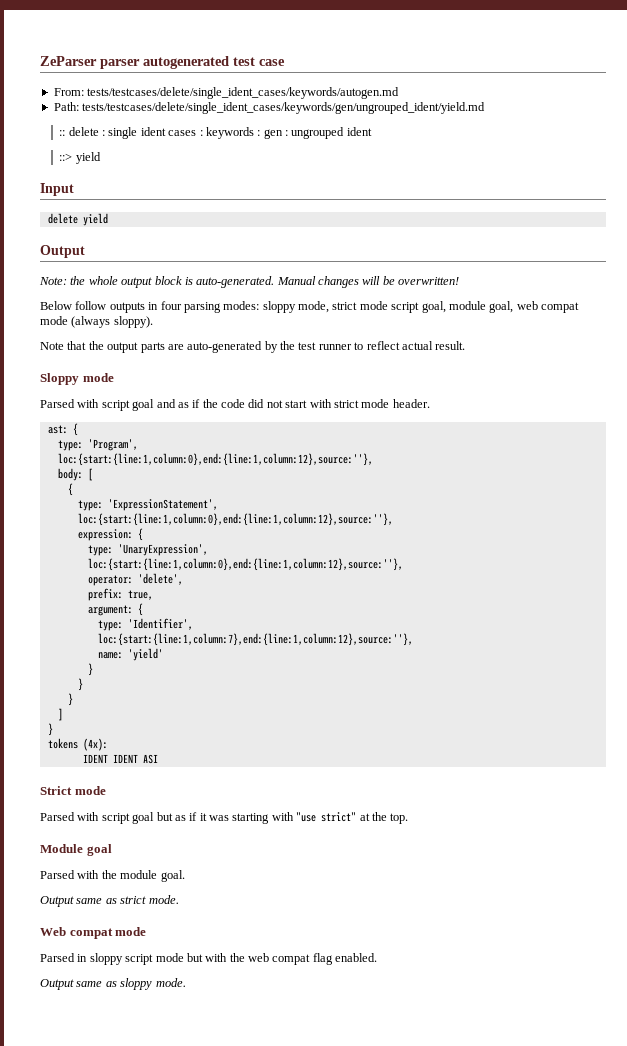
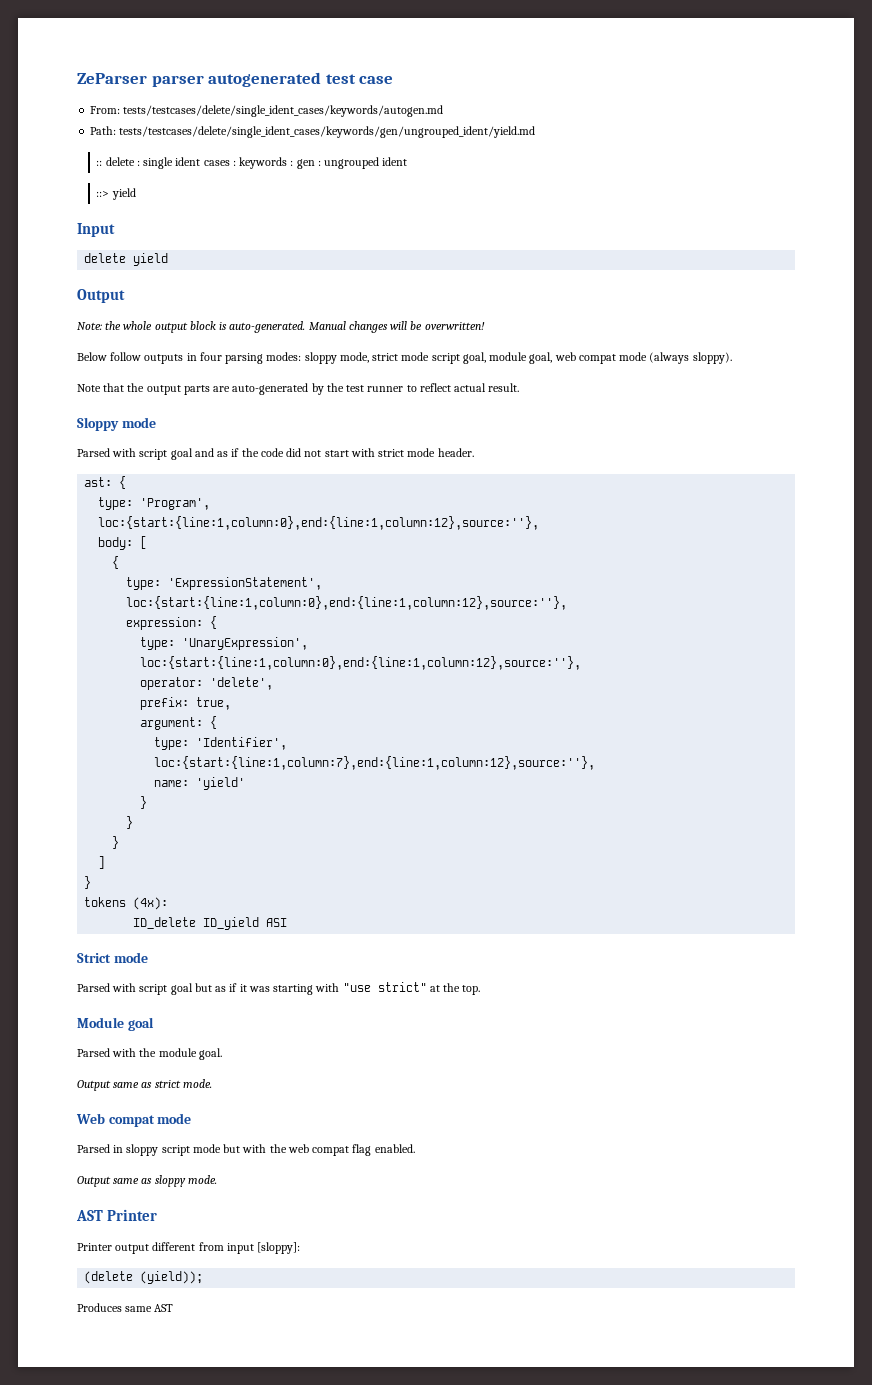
[82,754,138,763] IDENT IDENT -> [133,917,260,930] ID_delete ID_yield
(186, 982) none -> [76,1209,158,1221] [77,1242,301,1254] [84,1271,204,1284] [77,1303,174,1312] // AST Printer // Printer output different from input [sloppy]: // (delete (yield)); // Produces same AST

